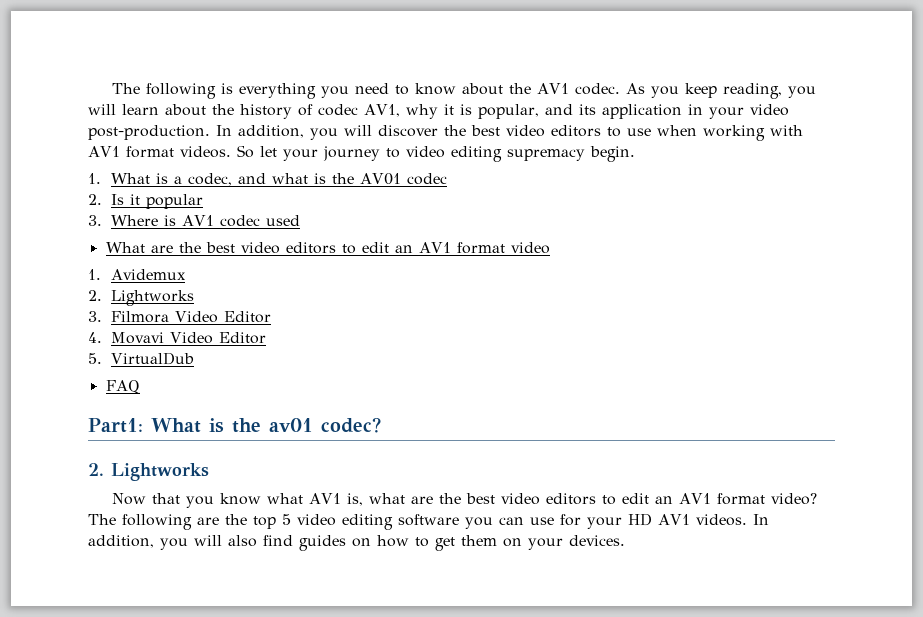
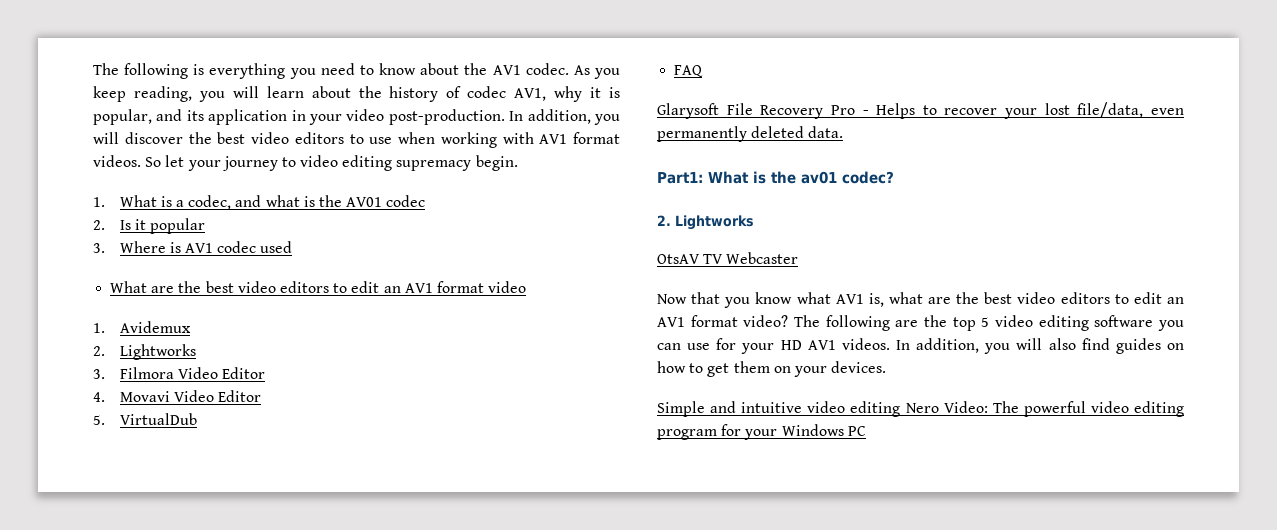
(140, 387) none -> [657,102,1184,119] [657,126,844,142] // Glarysoft File Recovery Pro - Helps to recover your lost file/data, even permanently deleted data.
(209, 472) none -> [657,252,799,264] // OtsAV TV Webcaster
(625, 540) none -> [657,401,1184,417] [657,424,866,440] // Simple and intuitive video editing Nero Video: The powerful video editing program for your Windows PC

